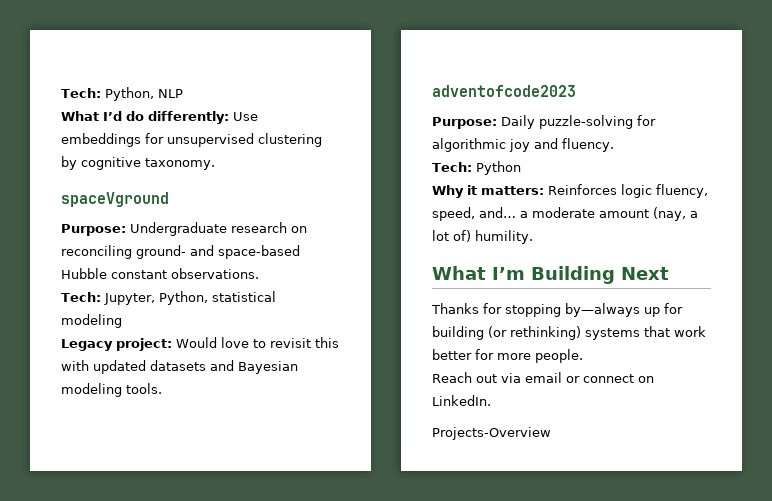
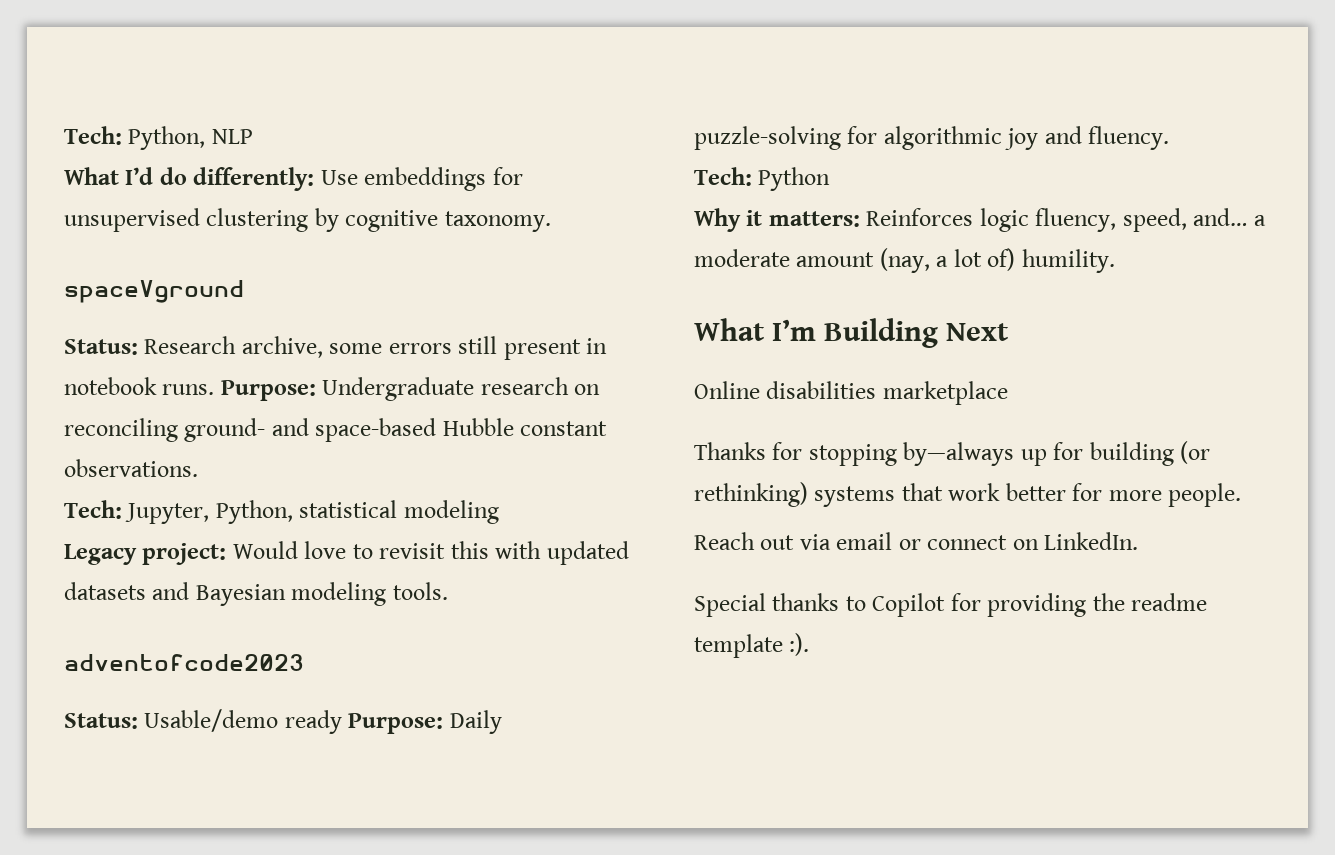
(169, 199) none -> [64,336,608,360] [64,377,215,395] Status: Research archive, some errors still present in notebook runs.
(576, 91) none -> [64,709,342,734] Status: Usable/demo ready
(669, 273) none -> [694,381,1008,405] // Online disabilities marketplace
[432,427,551,440] Projects-Overview -> [694,593,1208,617] [694,633,810,658] Special thanks to Copilot for providing the readme template :).

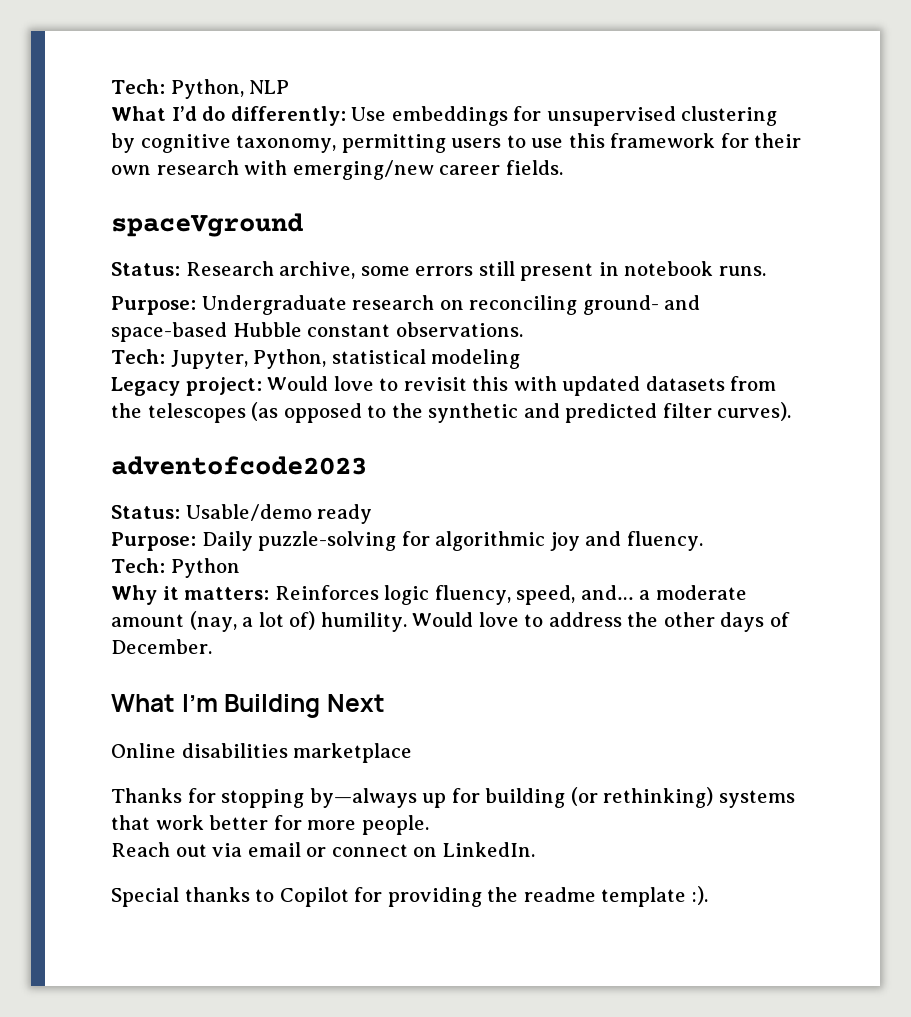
[444,211,551,232] taxonomy. -> [236,133,802,153] [111,160,563,180] taxonomy, permitting users to use this framework for their own research with emerging/new career fields.
(215, 389) none -> (766, 271) //
[152,582,448,606] and Bayesian modeling tools. -> [730,376,777,391] [111,402,792,423] from the telescopes (as opposed to the synthetic and predicted filter curves).
(342, 722) none -> (373, 514) //
(1115, 261) none -> [412,612,790,632] [111,639,212,654] Would love to address the other days of December.

